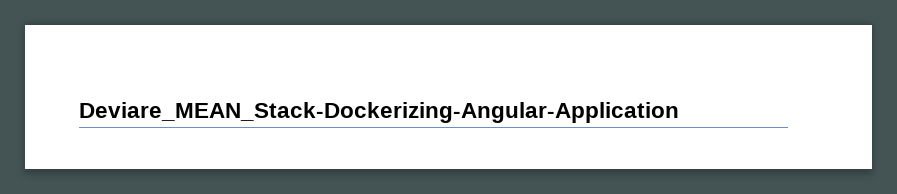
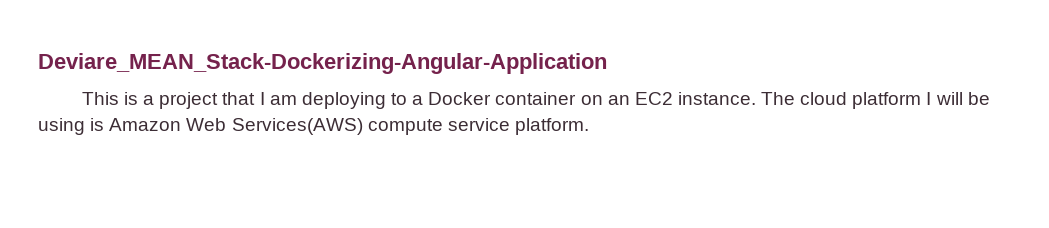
(679, 112) none -> [81,92,990,109] [38,118,589,135] // This is a project that I am deploying to a Docker container on an EC2 instance. The cloud platform I will be using is Amazon Web Services(AWS) compute service platform.

